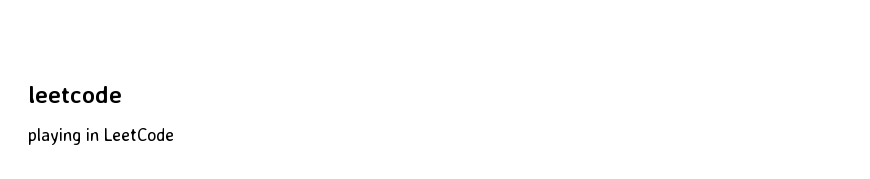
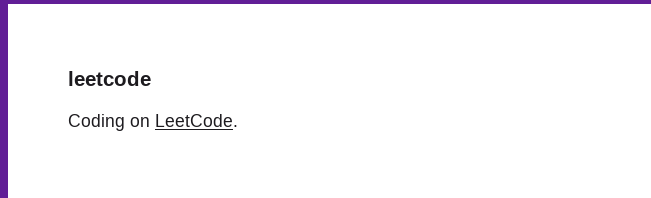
[28,128,174,145] playing in LeetCode -> [68,114,238,131] Coding on LeetCode.

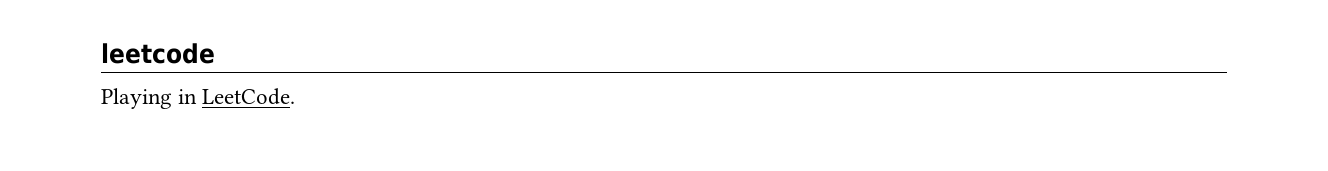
[68,114,150,131] Coding on -> [101,88,198,109] Playing in

